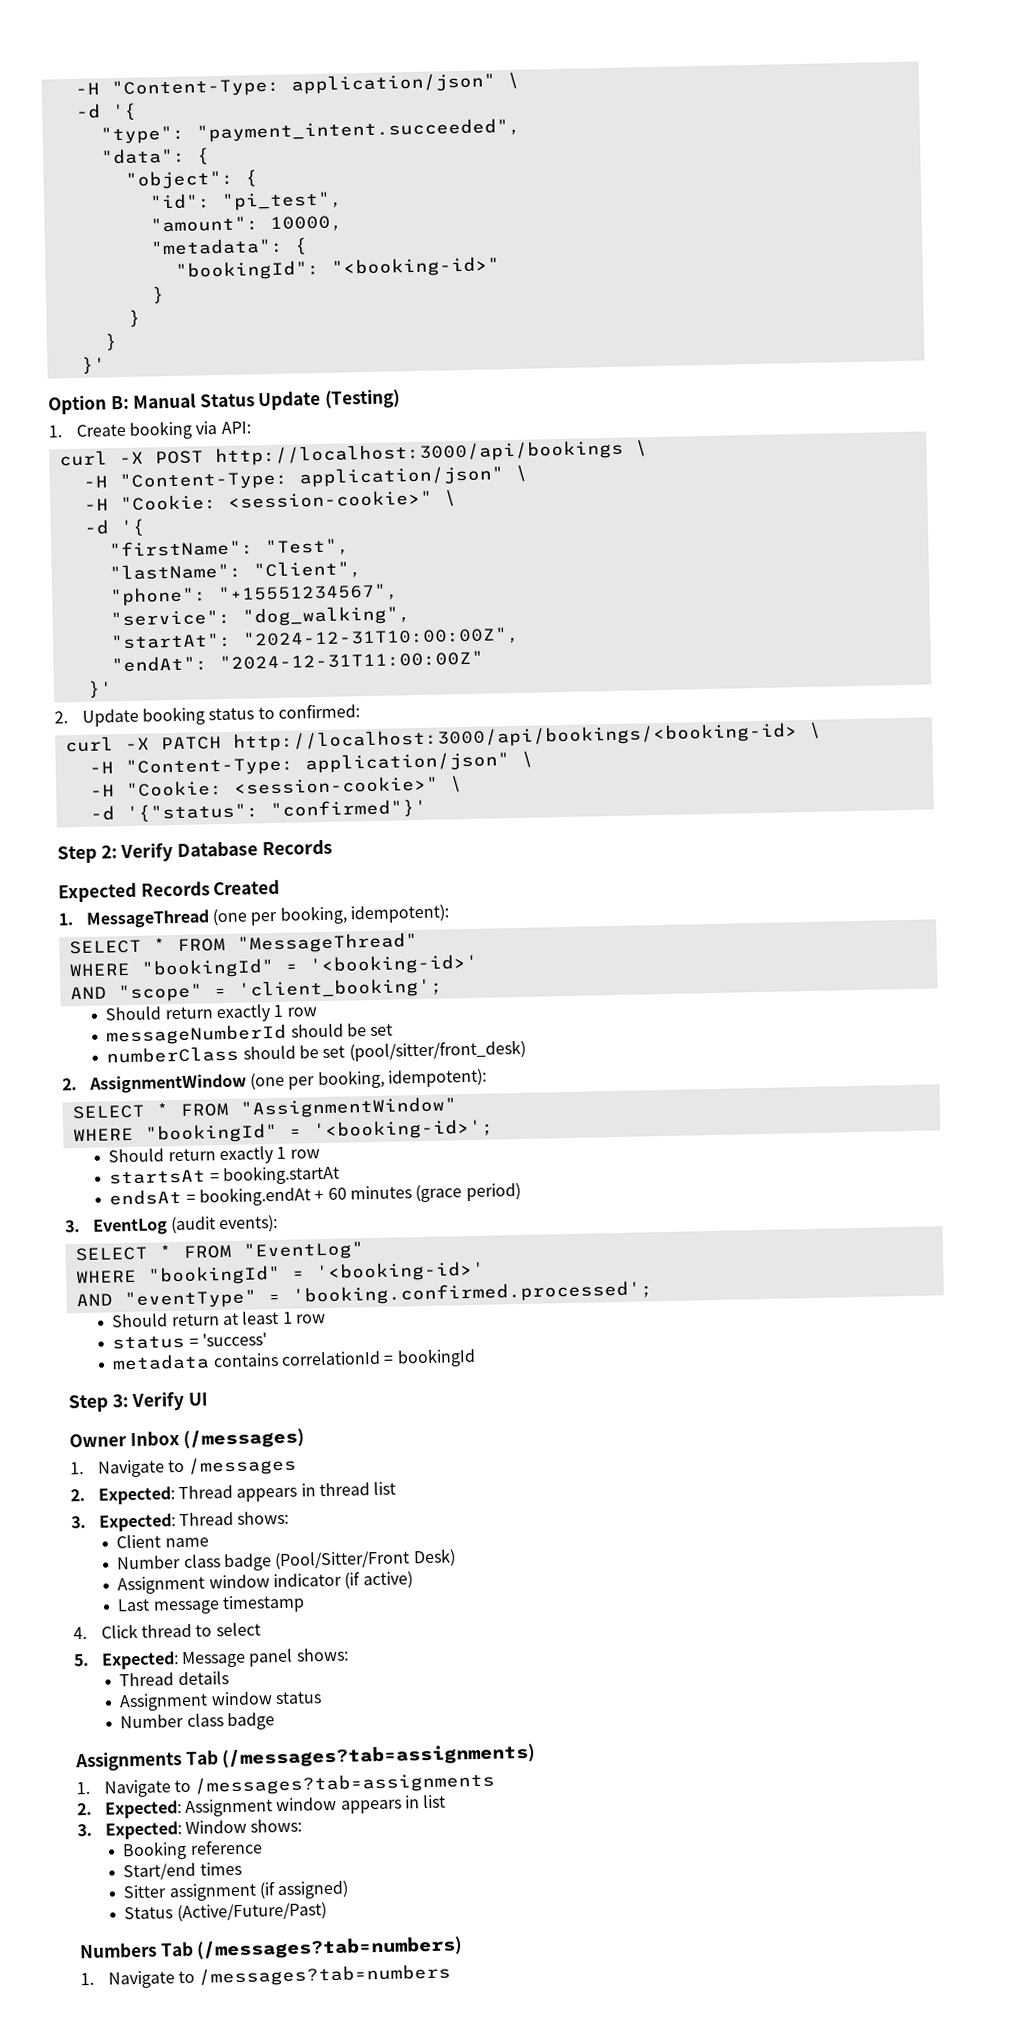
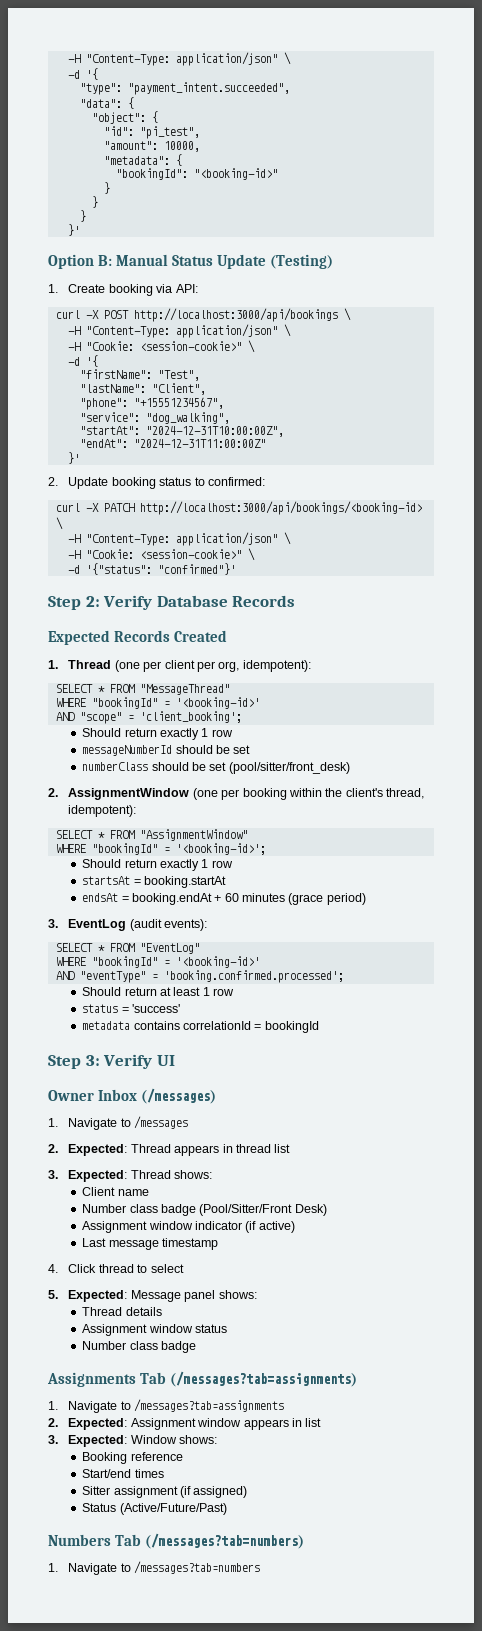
[85,905,348,929] MessageThread (one per booking, -> [68,660,240,672] Thread (one per client per org,
[317,1069,385,1090] booking, -> [242,788,425,800] booking within the client's thread,

